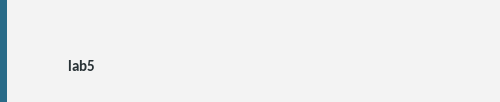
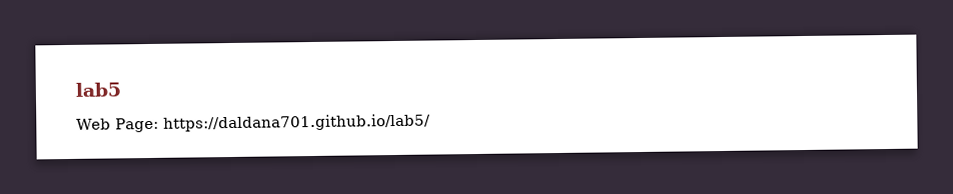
(95, 65) none -> [76,113,431,133] // Web Page: https://daldana701.github.io/lab5/

